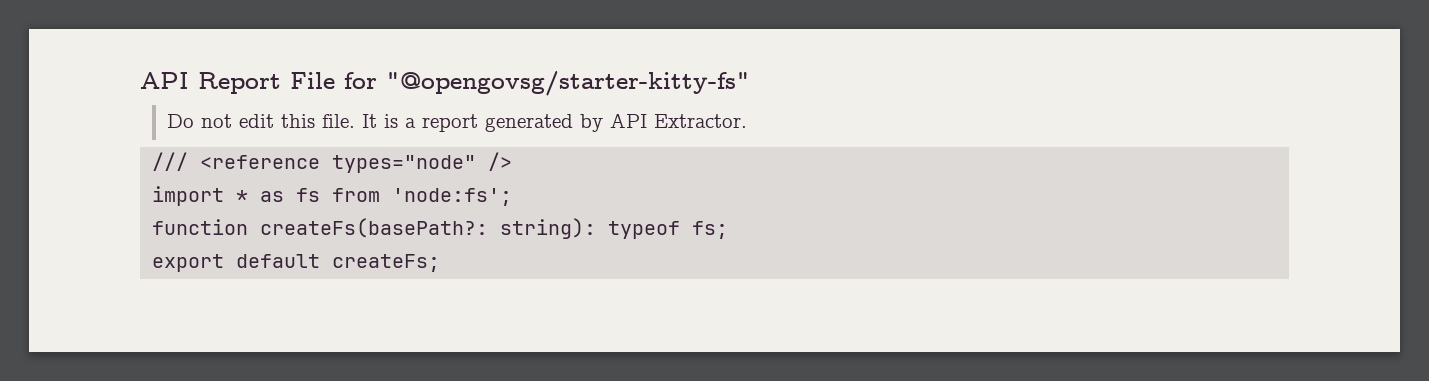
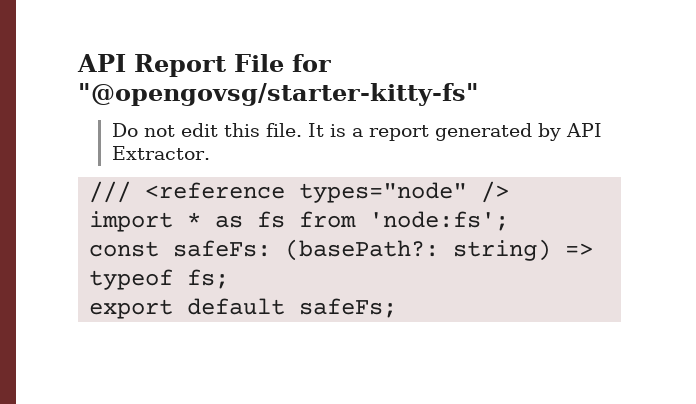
[152,218,597,239] function createFs(basePath?: string): -> [89,239,594,261] const safeFs: (basePath?: string) =>
[332,254,441,272] createFs; -> [299,298,398,318] safeFs;

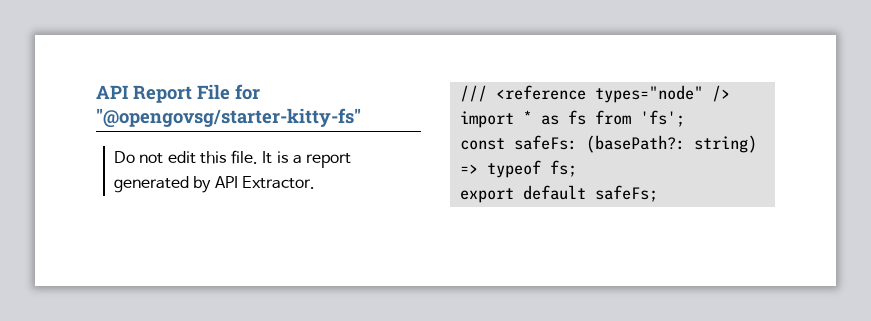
[369,211,510,231] 'node:fs'; -> [639,110,685,127] 'fs';

